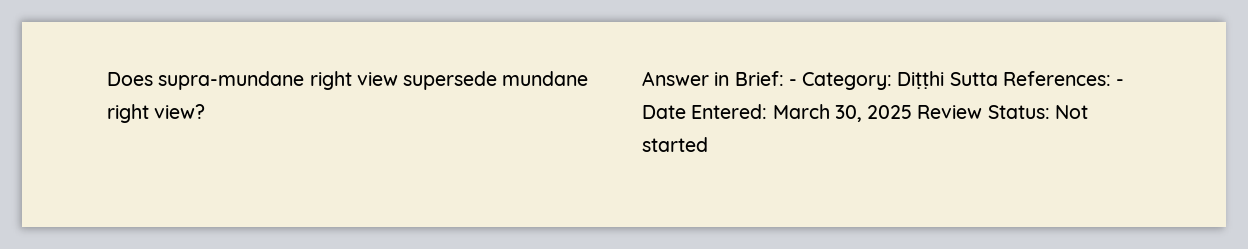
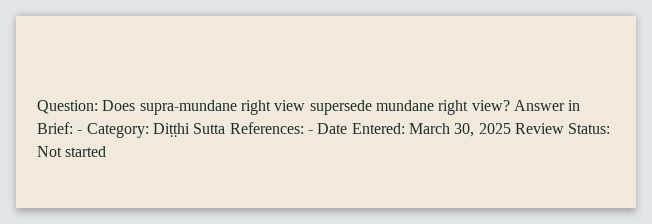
(107, 79) none -> [37,100,98,114] Question:
(206, 111) // -> (510, 105) none

